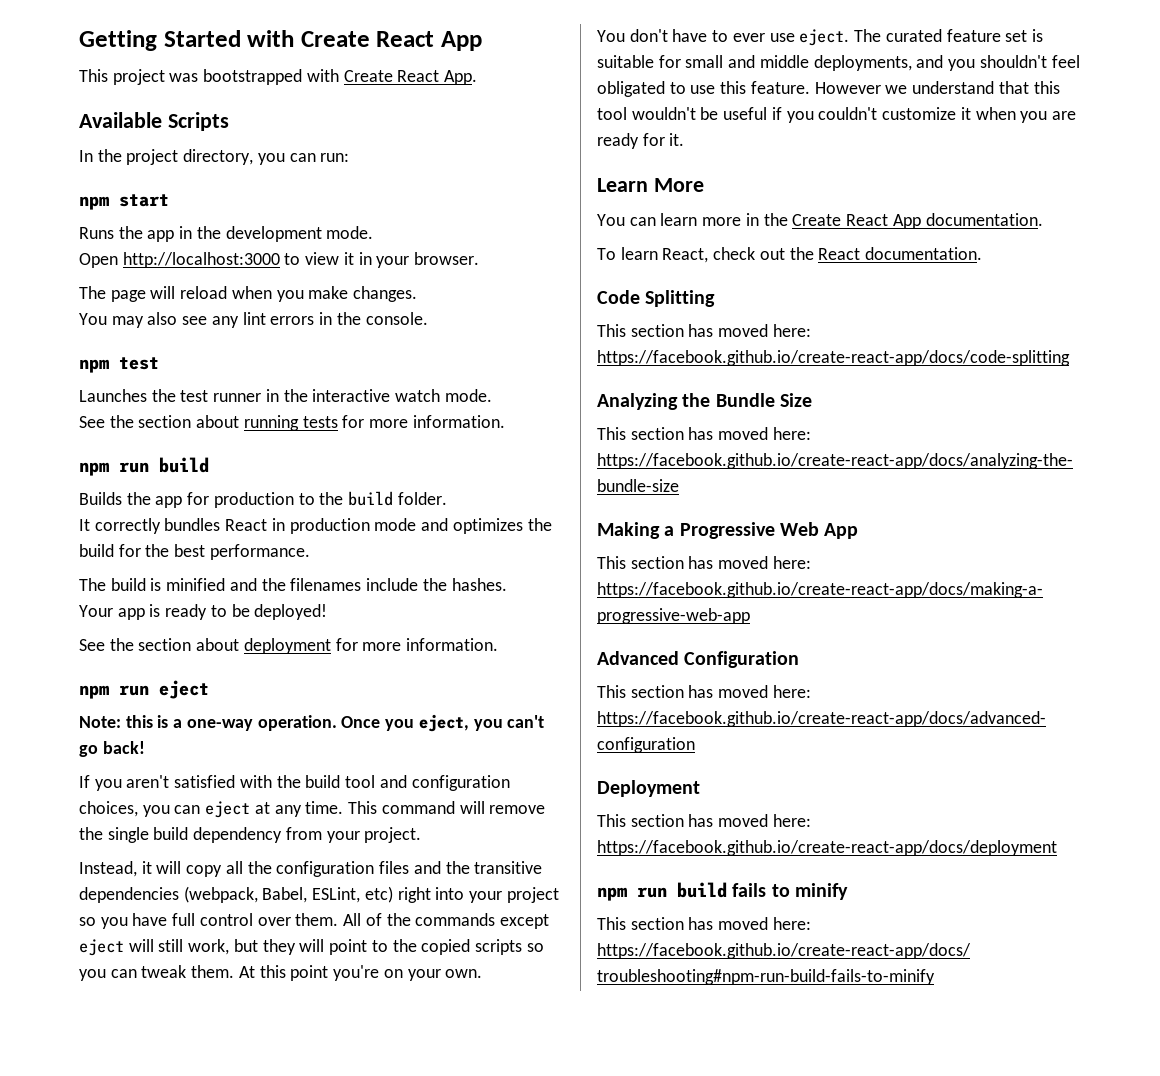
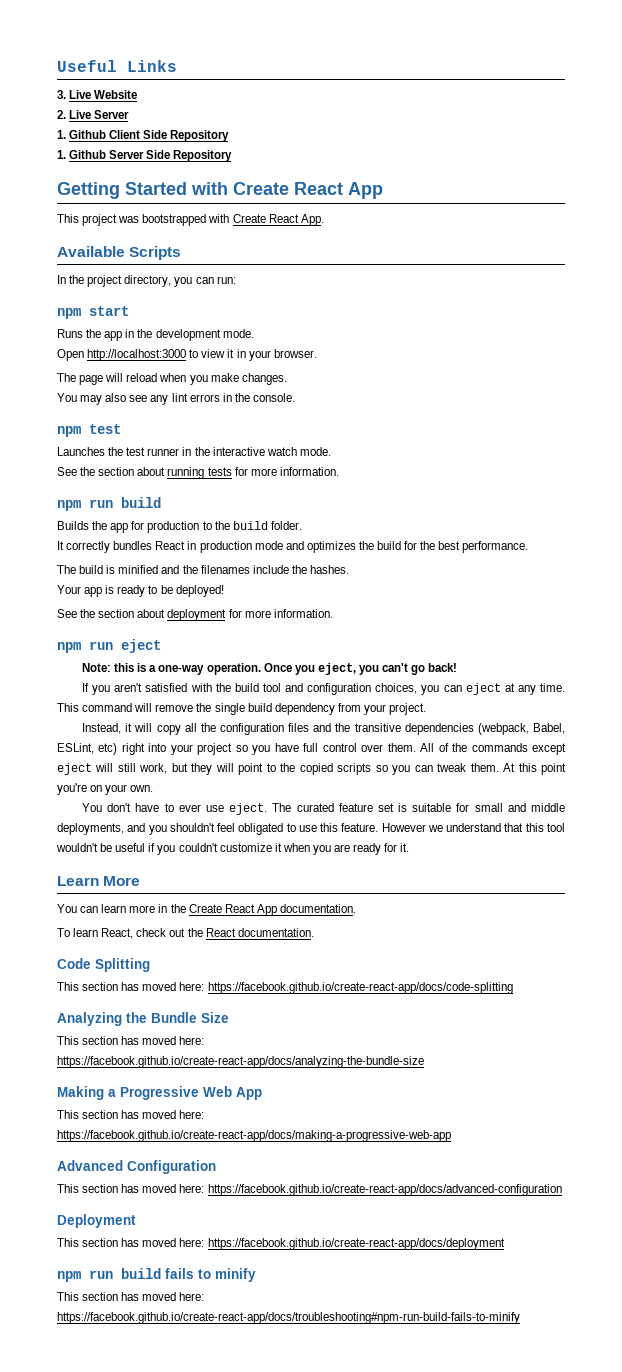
(79, 40) none -> [57,60,177,72] [57,90,138,99] [57,110,130,119] [57,130,230,142] [57,150,233,162] Useful Links // 3. Live Website // 2. Live Server // 1. Github Client Side Repository // 1. Github Server Side Repository //

